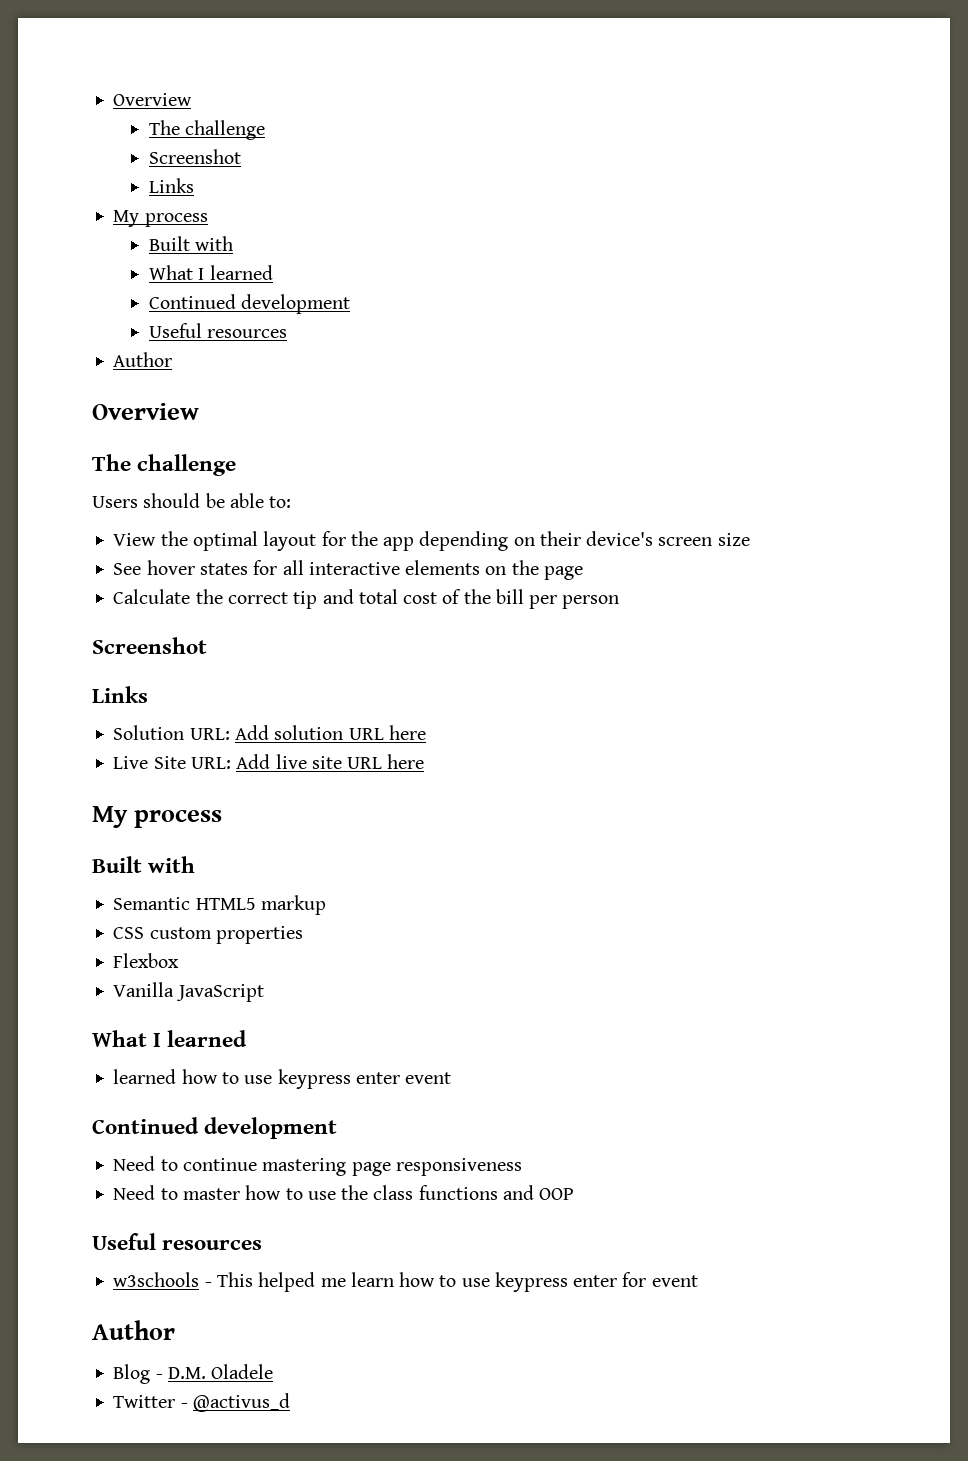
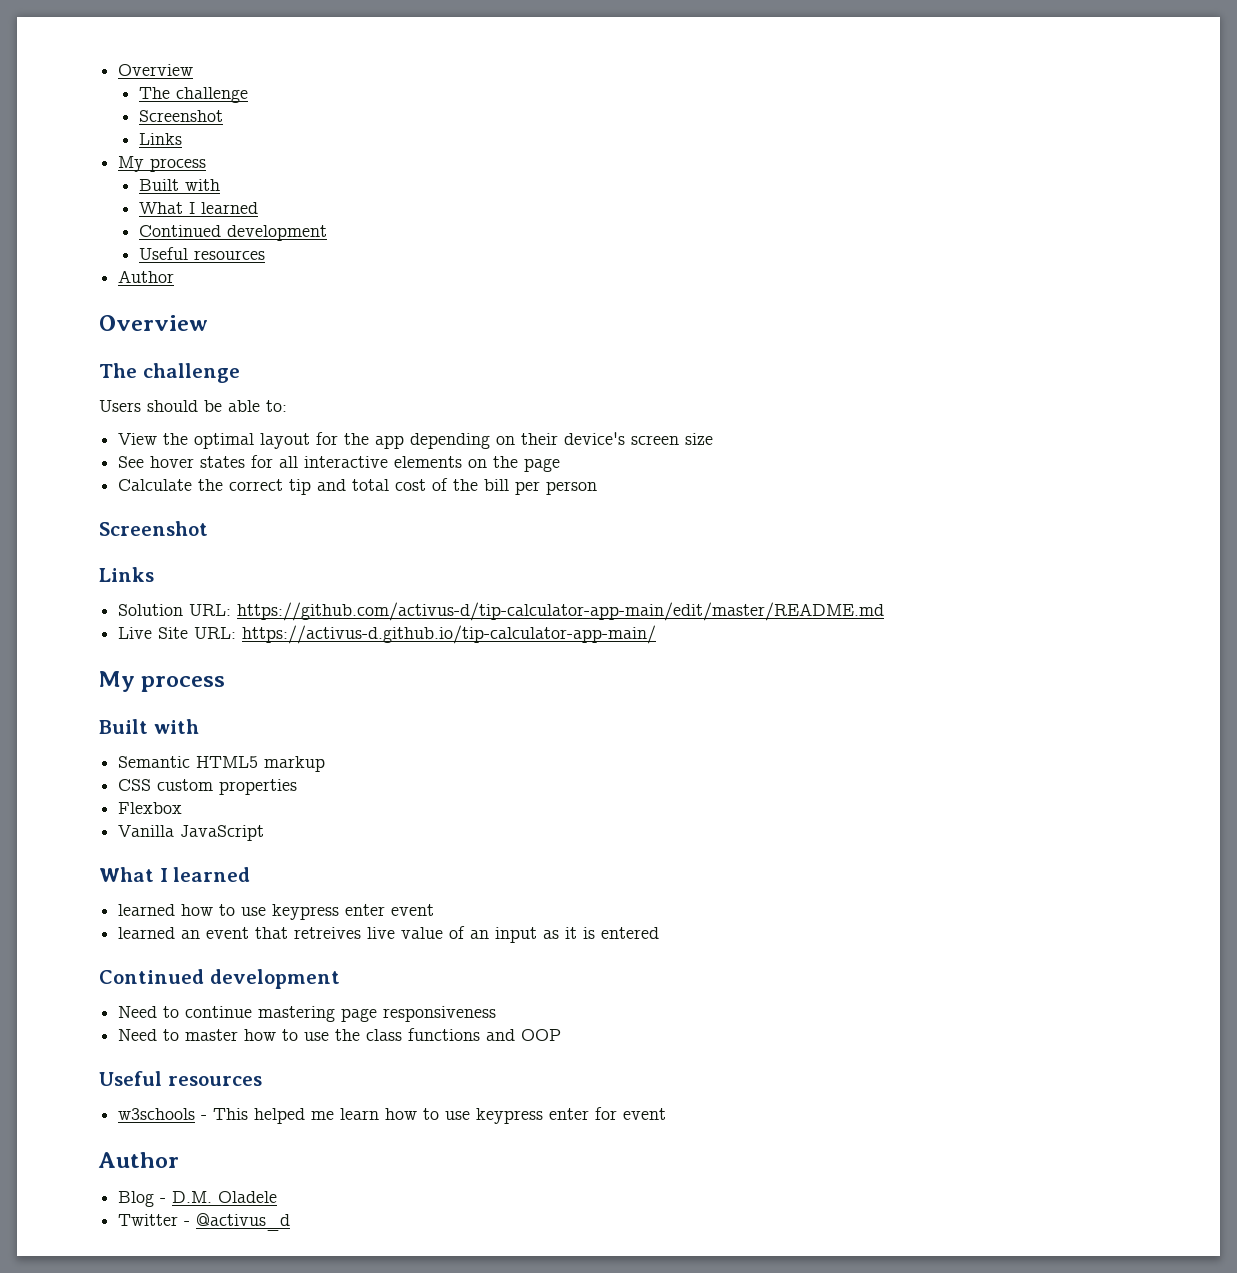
[234,725,426,740] Add solution URL here -> [237,602,885,621] https://github.com/activus-d/tip-calculator-app-main/edit/master/README.md
[236,754,425,769] Add live site URL here -> [242,625,657,644] https://activus-d.github.io/tip-calculator-app-main/
(452, 1078) none -> [118,926,660,943] // learned an event that retreives live value of an input as it is entered

